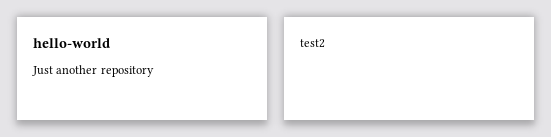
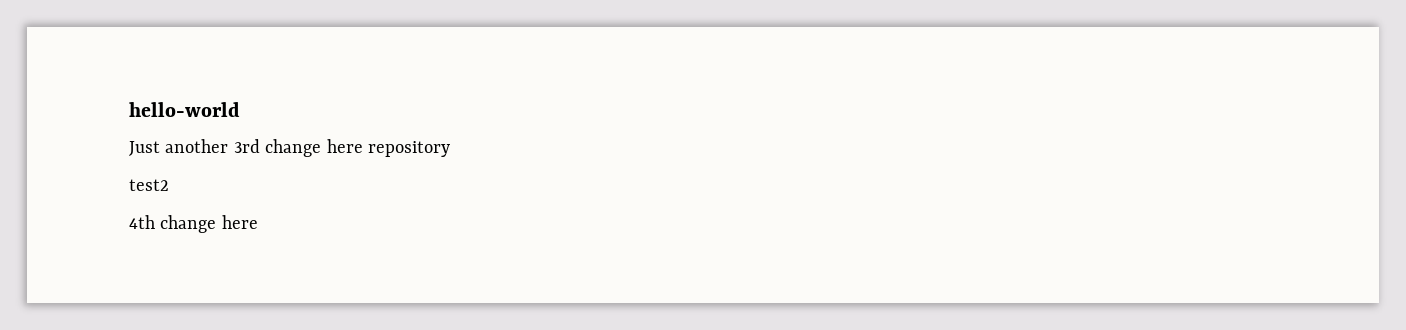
(98, 69) none -> [233,139,363,157] 3rd change here
(325, 43) none -> [129,215,258,233] // 4th change here

